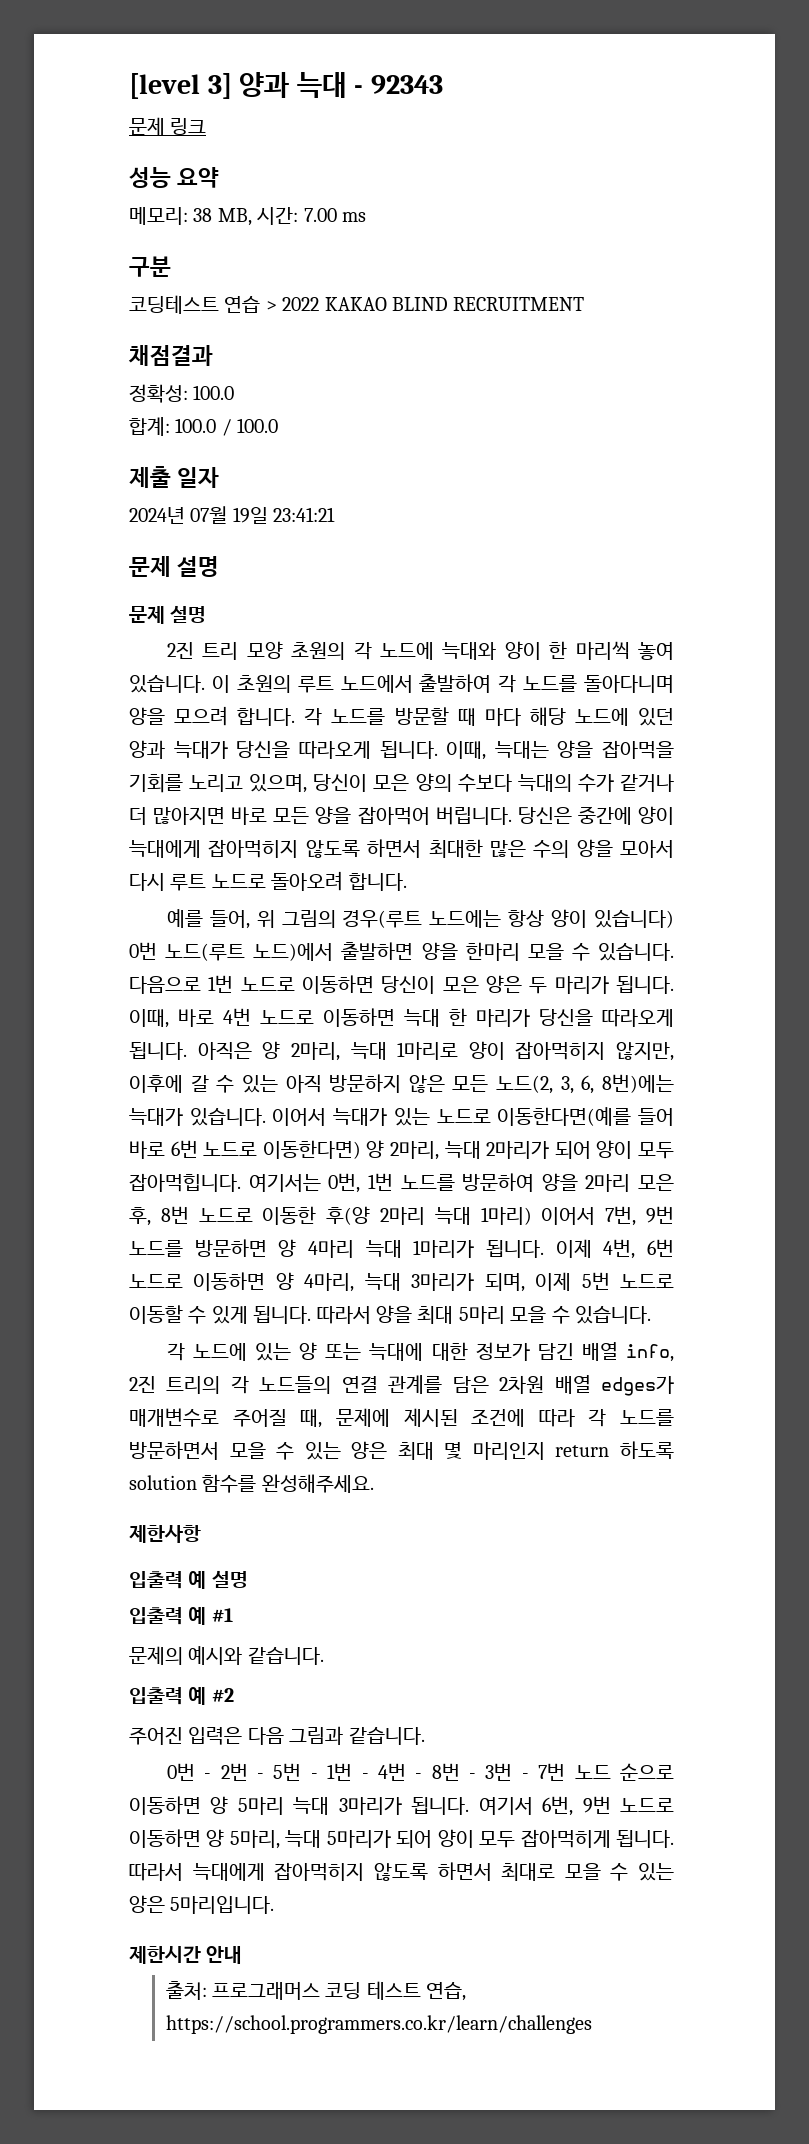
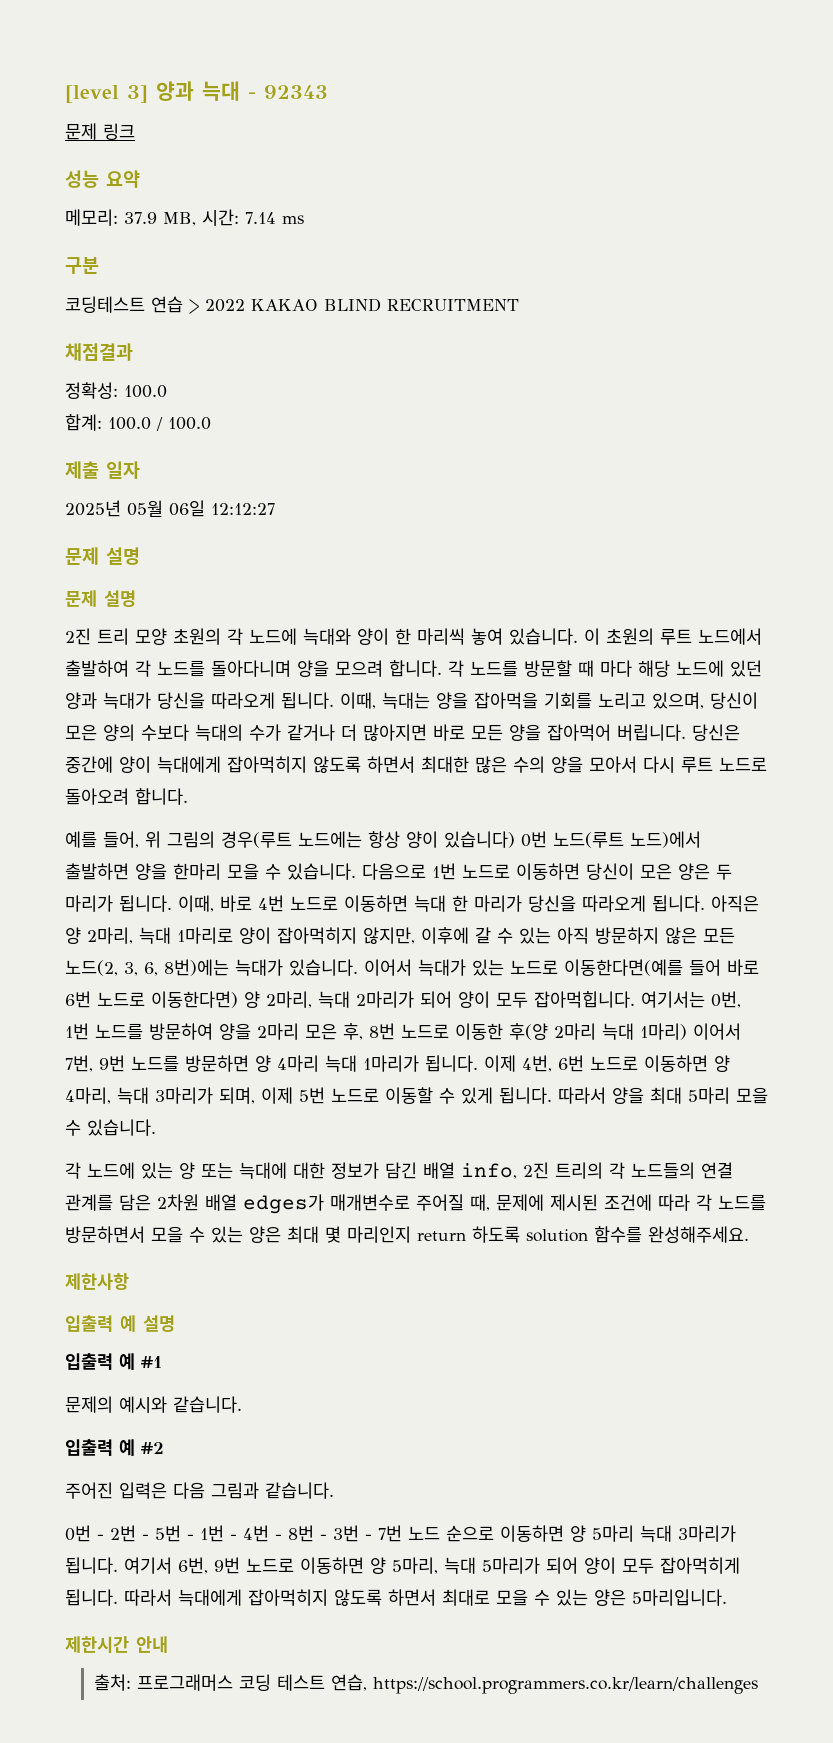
[193,208,213,222] 38 -> [124,212,157,224] 37.9
[303,208,337,222] 7.00 -> [245,212,276,224] 7.14
[129,506,336,524] 2024년 07월 19일 23:41:21 -> [65,500,275,517] 2025년 05월 06일 12:12:27

